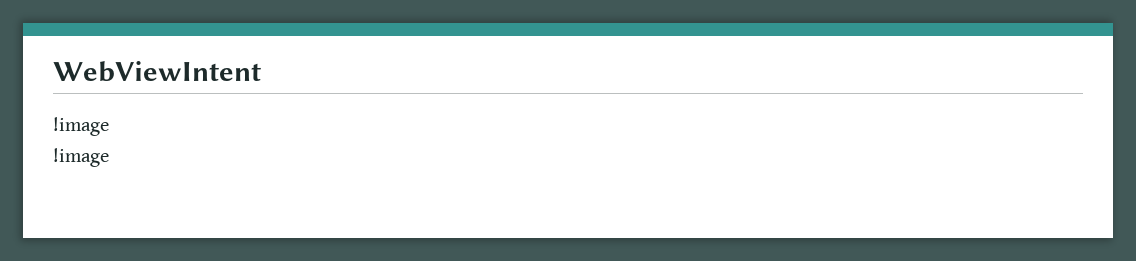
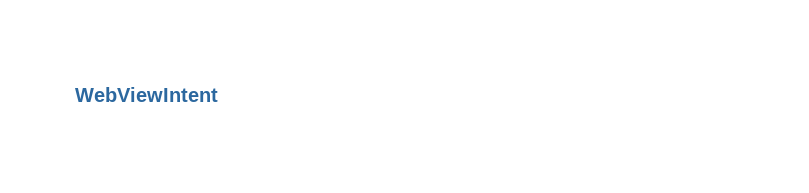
[53,117,109,136] [53,148,109,167] // !image // !image -> (218, 94) none

